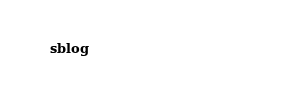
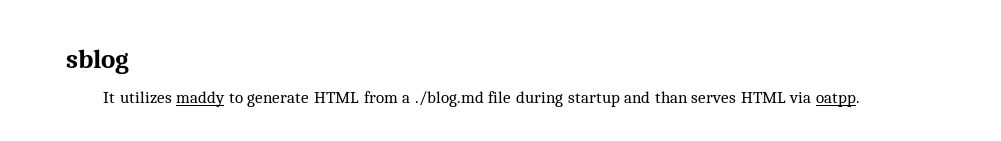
(89, 49) none -> [103,91,861,107] // It utilizes maddy to generate HTML from a ./blog.md file during startup and than serves HTML via oatpp.

